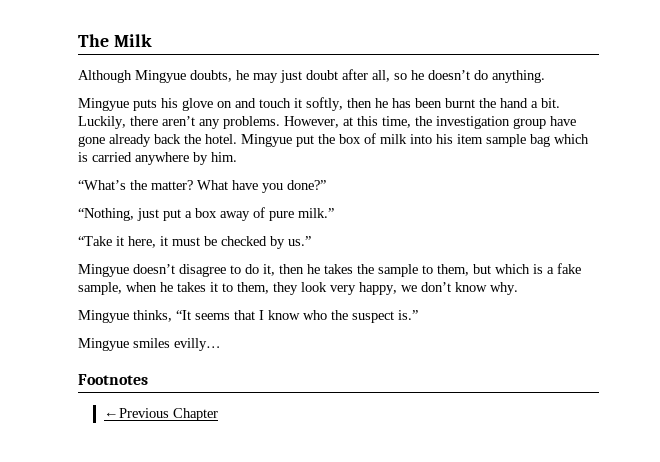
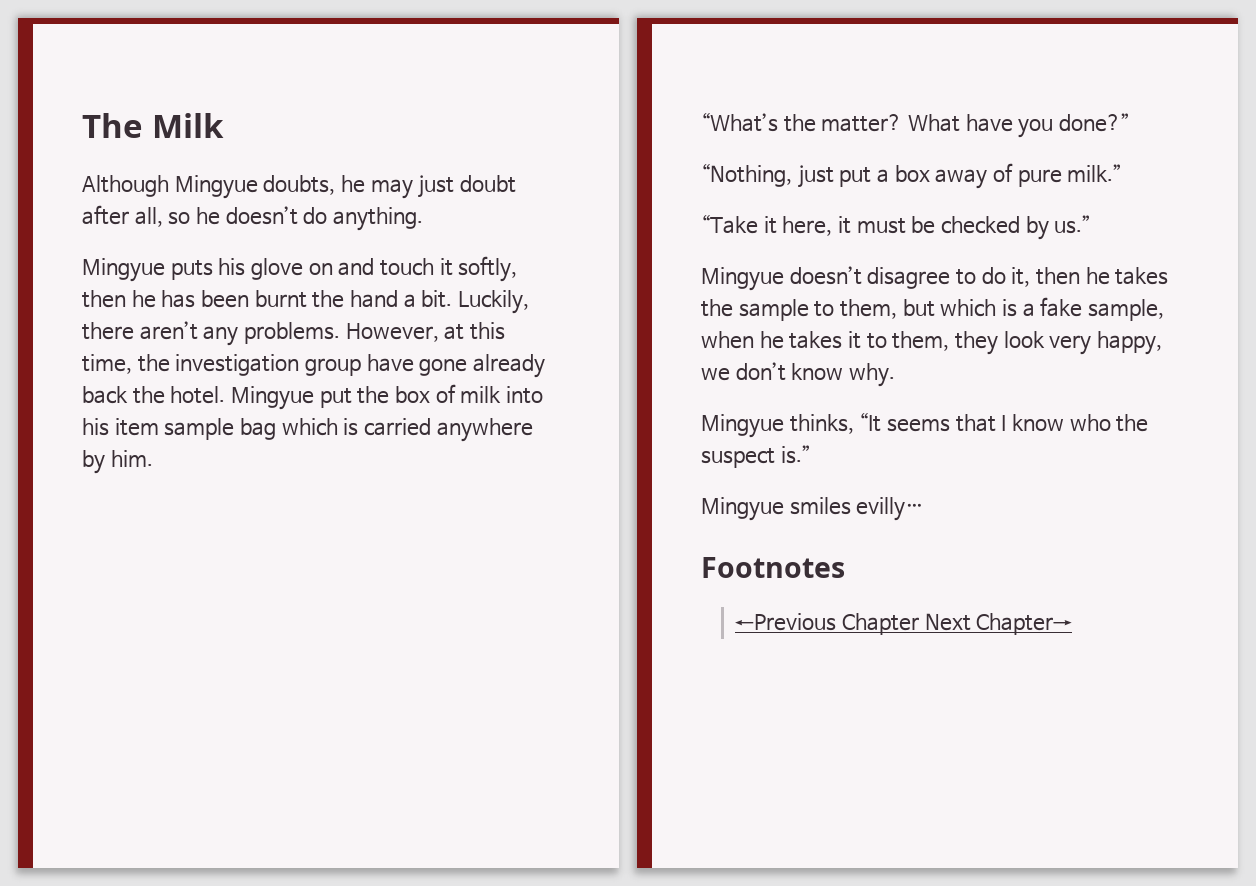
(218, 414) none -> [924,613,1073,635] Next Chapter→

